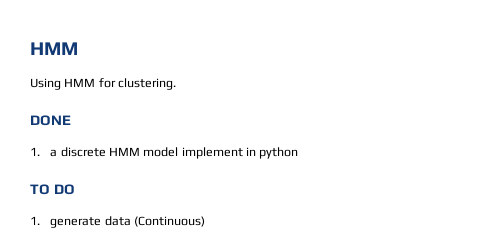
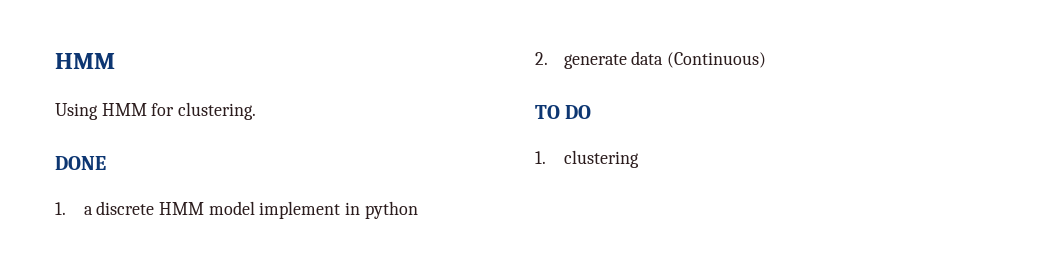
(299, 153) none -> [535,51,766,69] // 2. generate data (Continuous)
[50,216,205,228] generate data (Continuous) -> [563,150,639,168] clustering

